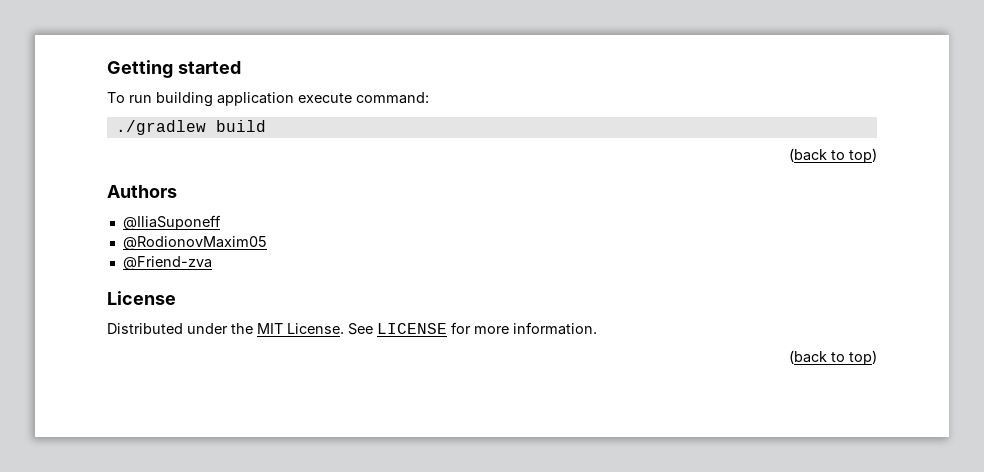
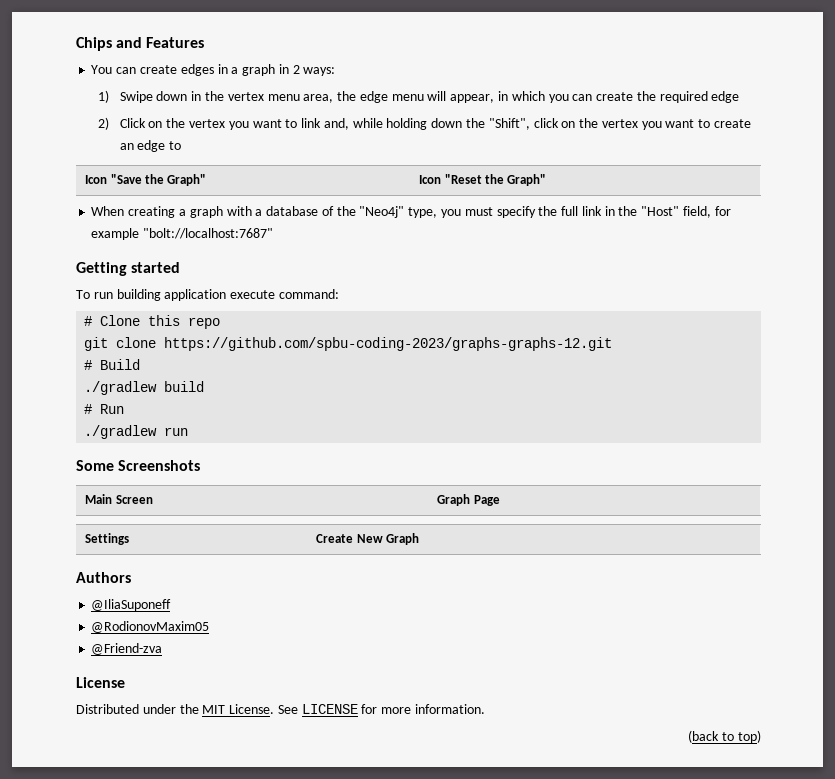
(107, 69) none -> [76,37,205,51] [91,64,336,76] [97,90,740,103] [97,117,751,130] [119,140,182,152] [85,174,207,186] [419,174,547,186] [91,206,731,218] [91,228,274,240] Chips and Features // You can create edges in a graph in 2 ways: // 1) Swipe down in the vertex menu area, the edge menu will appear, in which you can create the required edge // 2) Click on the vertex you want to link and, while holding down the "Shift", click on the vertex you want to create an edge to // Icon "Save the Graph" | Icon "Reset the Graph" // When creating a graph with a database of the "Neo4j" type, you must specify the full link in the "Host" field, for example "bolt://localhost:7687" //
[115,120,266,135] [789,148,877,163] ./gradlew build // (back to top) -> [84,315,221,329] [84,337,613,351] [84,359,141,370] [84,381,205,395] [84,404,125,414] [84,425,189,439] [76,460,201,471] [85,494,153,504] [437,494,500,506] [85,533,130,545] [316,533,419,545] # Clone this repo // git clone https://github.com/spbu-coding-2023/graphs-graphs-12.git // # Build // ./gradlew build // # Run // ./gradlew run // Some Screenshots // Main Screen | Graph Page // Settings | Create New Graph

